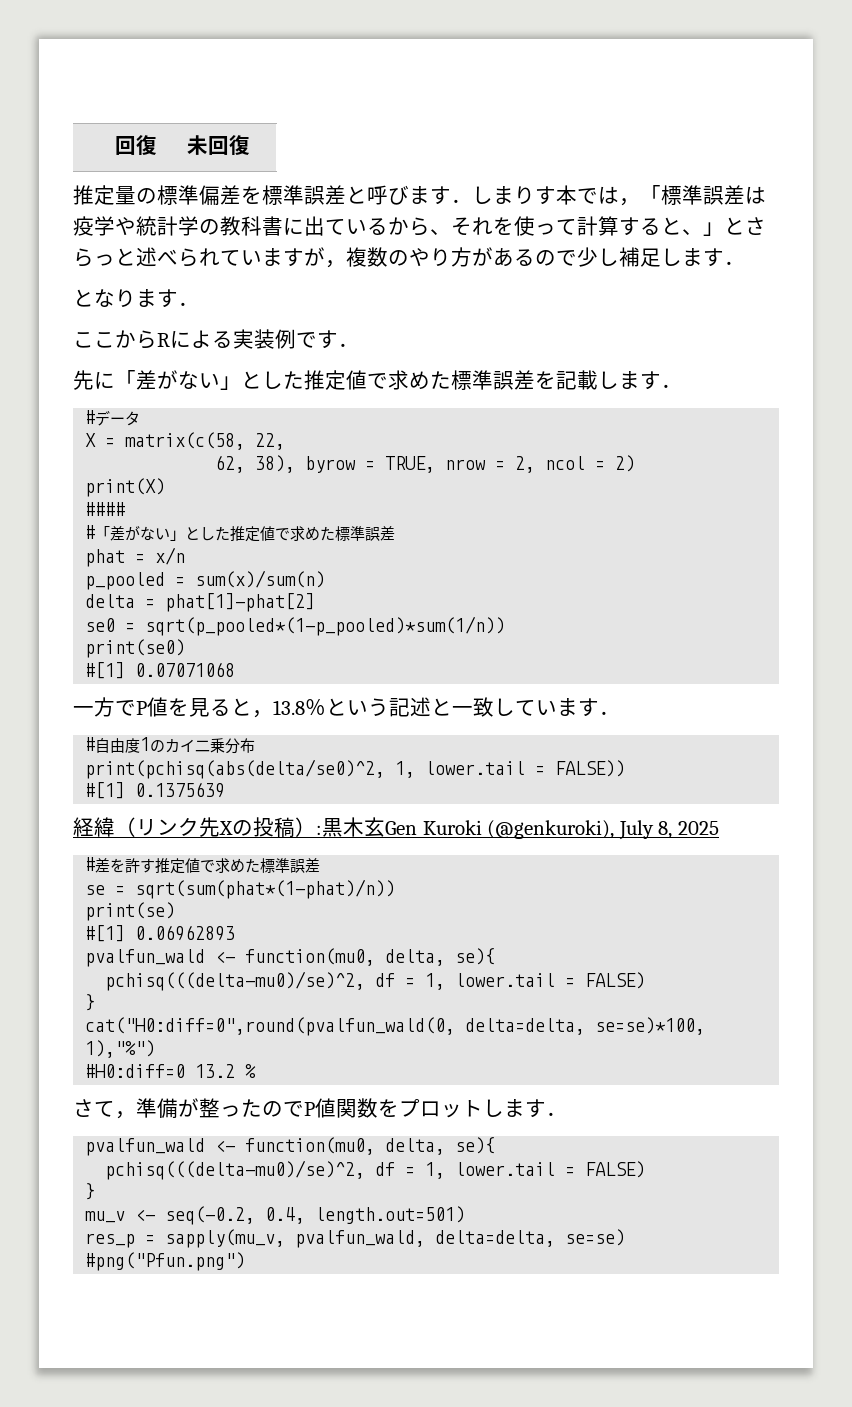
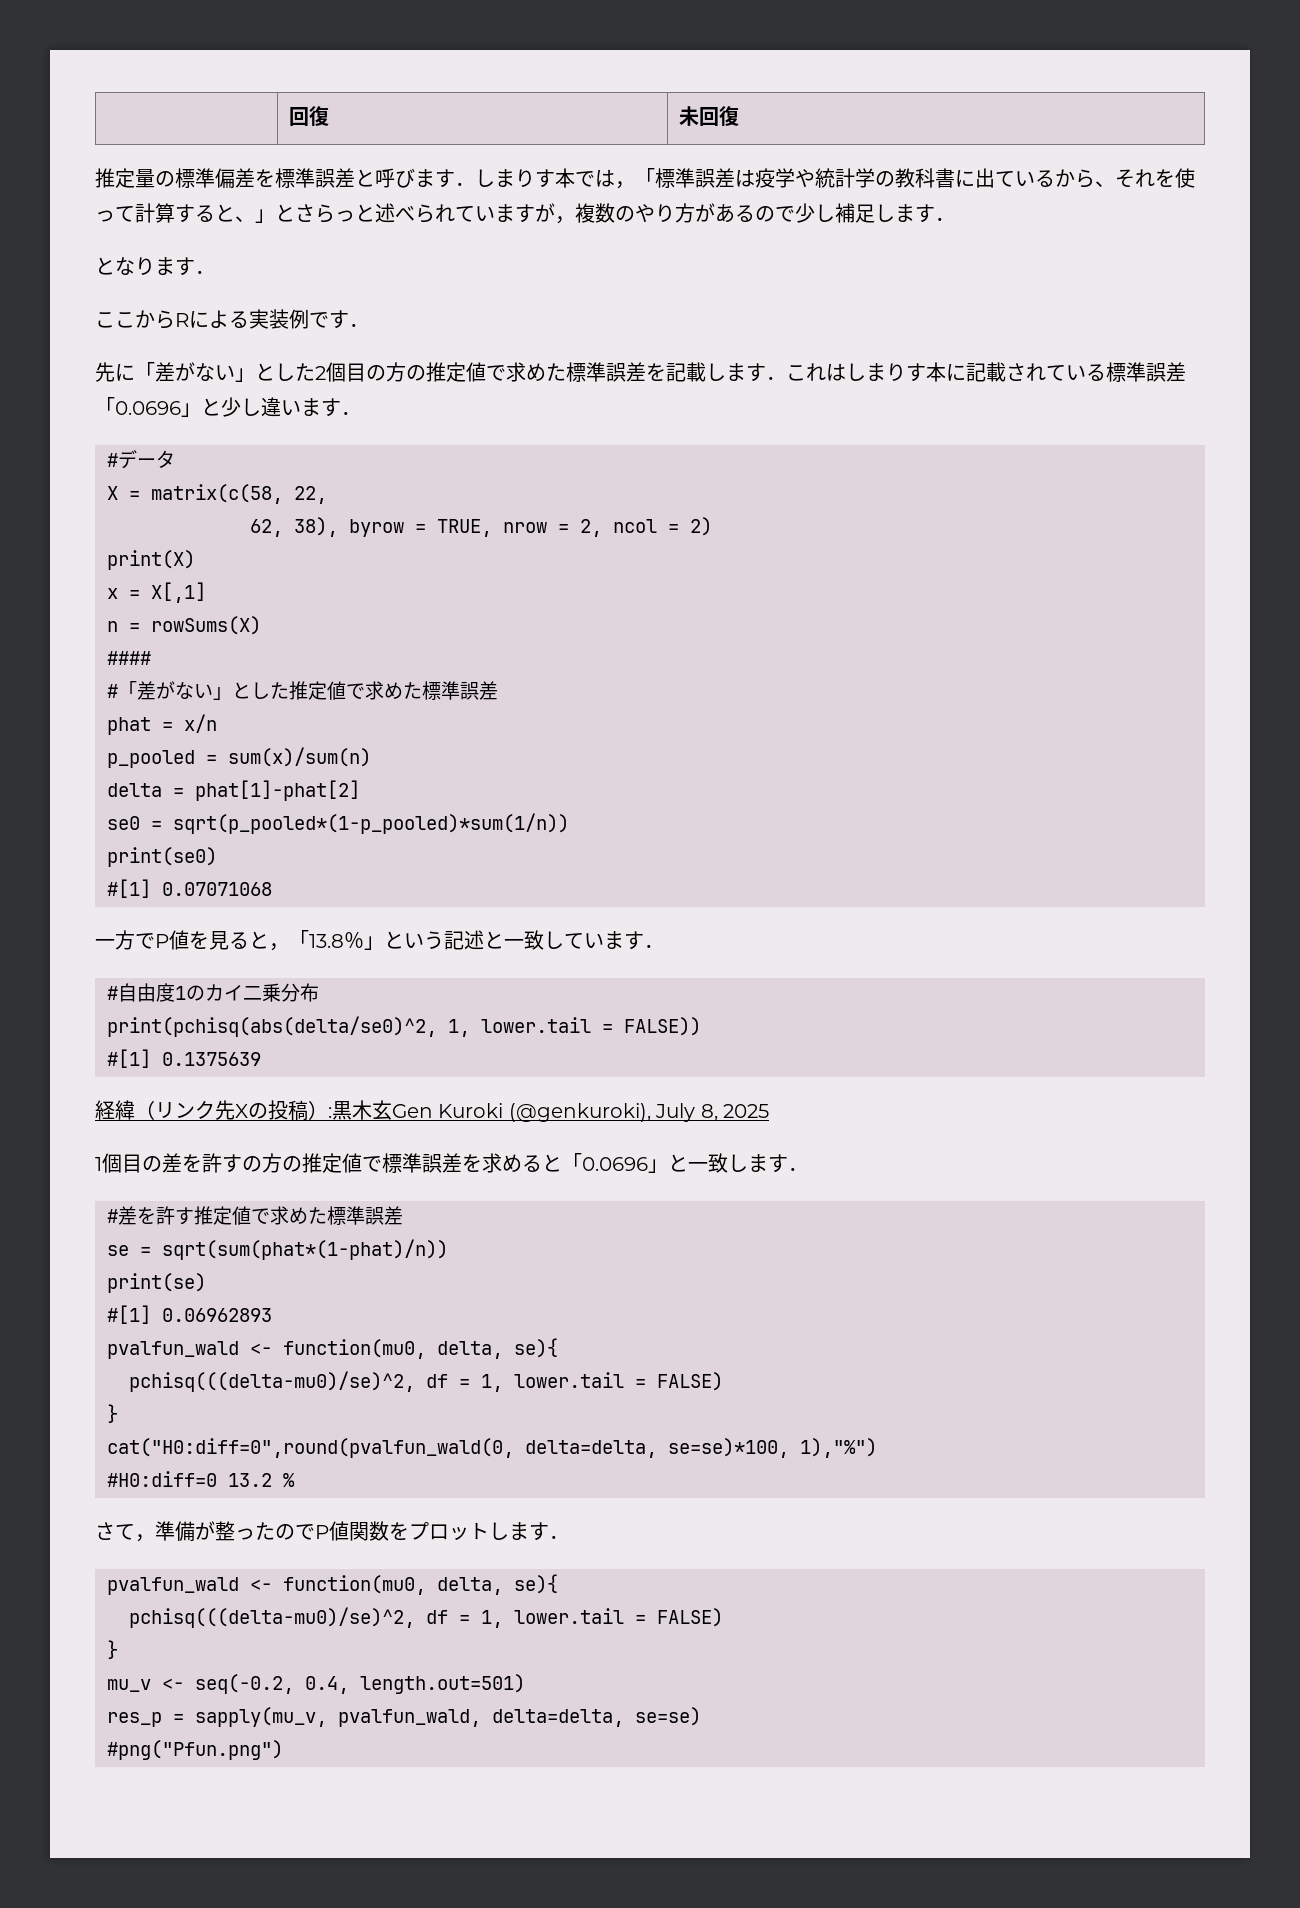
(304, 380) none -> [315,362,426,382] 2個目の方の
(682, 386) none -> [786,362,1186,382] [95,397,361,417] これはしまりす本に記載されている標準誤差「0.0696」と少し違います．
(166, 487) none -> [107,582,206,603] [107,616,261,635] // x = X[,1] // n = rowSums(X)
[273,699,326,715] 13.8％ -> [289,930,384,950] 「13.8％」
(719, 828) none -> [95,1153,808,1173] // 1個目の差を許すの方の推定値で標準誤差を求めると「0.0696」と一致します．

